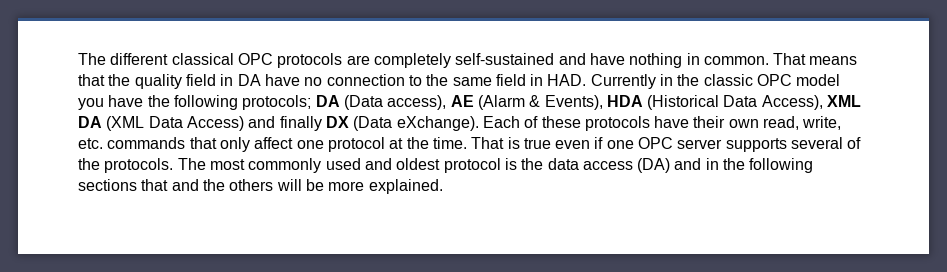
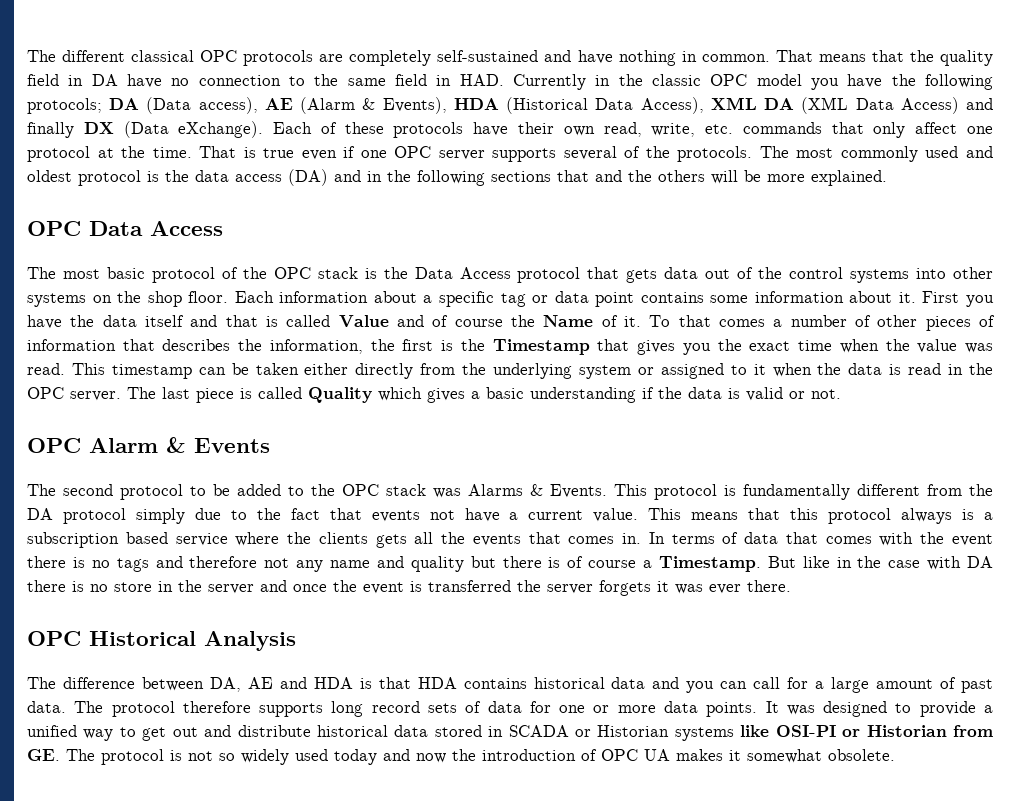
(443, 186) none -> [27,221,223,236] [27,267,994,283] [27,291,994,307] [27,315,996,331] [27,339,993,355] [27,363,993,379] [27,387,841,403] [27,437,270,453] [27,484,993,500] [27,508,994,524] [27,532,994,548] [27,556,993,572] [27,580,791,596] [27,631,296,651] [27,677,994,693] [27,701,994,717] [27,725,994,741] [27,749,895,765] // OPC Data Access // The most basic protocol of the OPC stack is the Data Access protocol that gets data out of the control systems into other systems on the shop floor. Each information about a specific tag or data point contains some information about it. First you have the data itself and that is called Value and of course the Name of it. To that comes a number of other pieces of information that describes the information, the first is the Timestamp that gives you the exact time when the value was read. This timestamp can be taken either directly from the underlying system or assigned to it when the data is read in the OPC server. The last piece is called Quality which gives a basic understanding if the data is valid or not. // OPC Alarm & Events // The second protocol to be added to the OPC stack was Alarms & Events. This protocol is fundamentally different from the DA protocol simply due to the fact that events not have a current value. This means that this protocol always is a subscription based service where the clients gets all the events that comes in. In terms of data that comes with the event there is no tags and therefore not any name and quality but there is of course a Timestamp. But like in the case with DA there is no store in the server and once the event is transferred the server forgets it was ever there. // OPC Historical Analysis // The difference between DA, AE and HDA is that HDA contains historical data and you can call for a large amount of past data. The protocol therefore supports long record sets of data for one or more data points. It was designed to provide a unified way to get out and distribute historical data stored in SCADA or Historian systems like OSI-PI or Historian from GE. The protocol is not so widely used today and now the introduction of OPC UA makes it somewhat obsolete.

